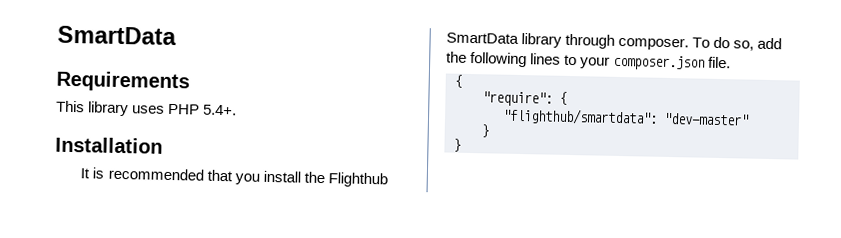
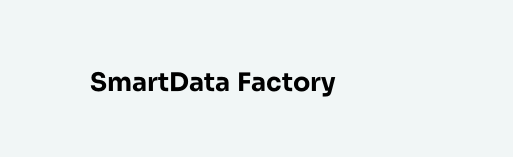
[57,25,177,46] [56,70,190,93] [56,100,238,117] [55,136,163,154] [80,167,388,188] [446,32,783,51] [446,51,732,71] [454,74,462,88] [482,91,567,107] [502,107,749,126] [481,124,489,138] [453,138,461,152] SmartData // Requirements // This library uses PHP 5.4+. // Installation // It is recommended that you install the Flighthub SmartData library through composer. To do so, add the following lines to your composer.json file. // { // "require": { // "flighthub/smartdata": "dev-master" // } // } -> [90,71,336,97] SmartData Factory

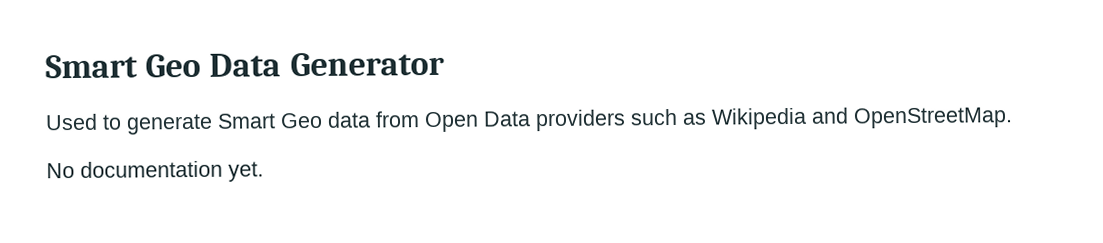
[90,71,336,97] SmartData Factory -> [45,51,445,79] [45,107,1013,135] [46,160,264,182] Smart Geo Data Generator // Used to generate Smart Geo data from Open Data providers such as Wikipedia and OpenStreetMap. // No documentation yet.

